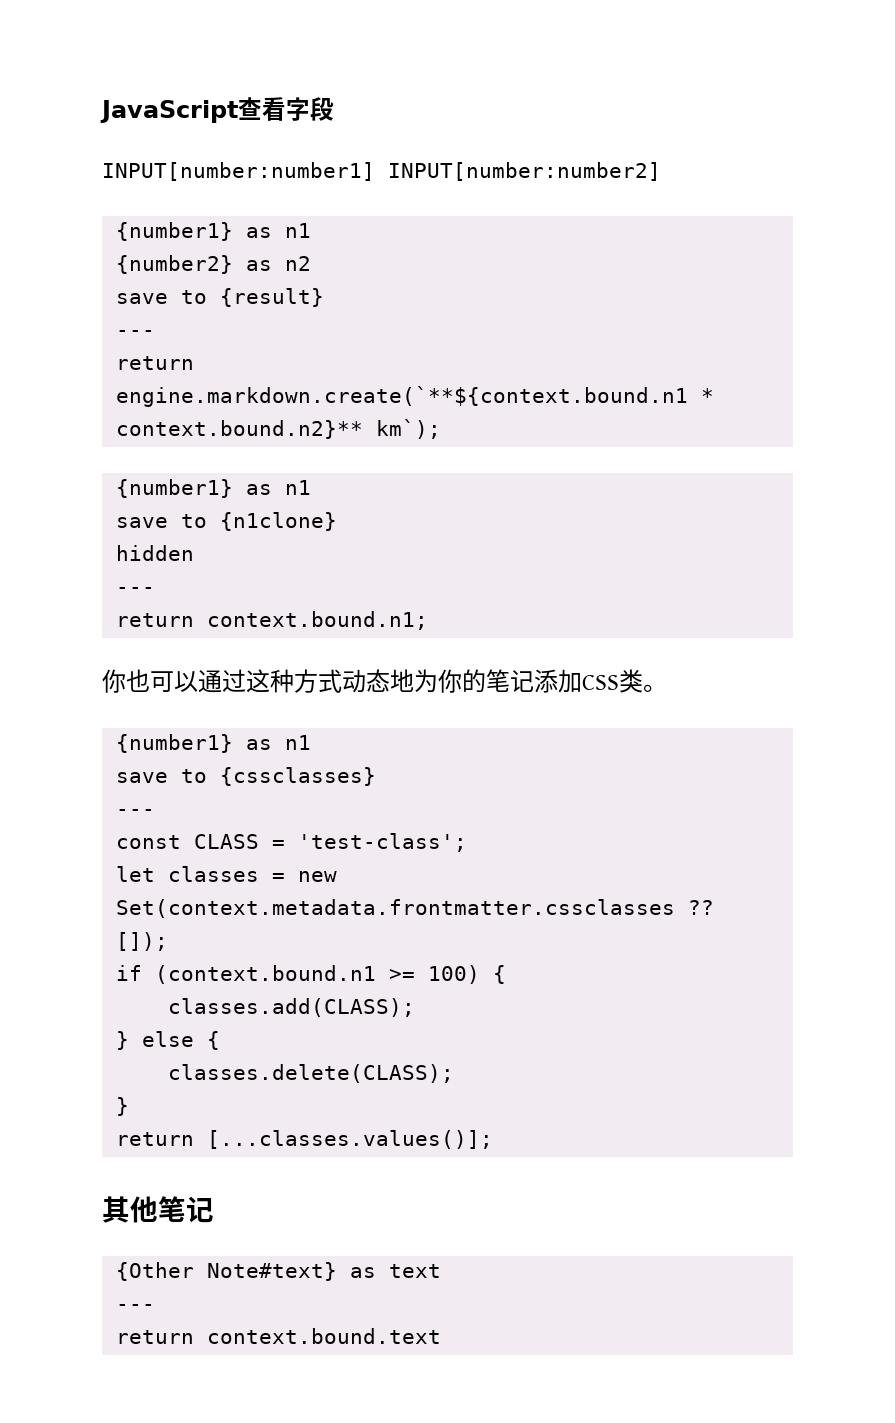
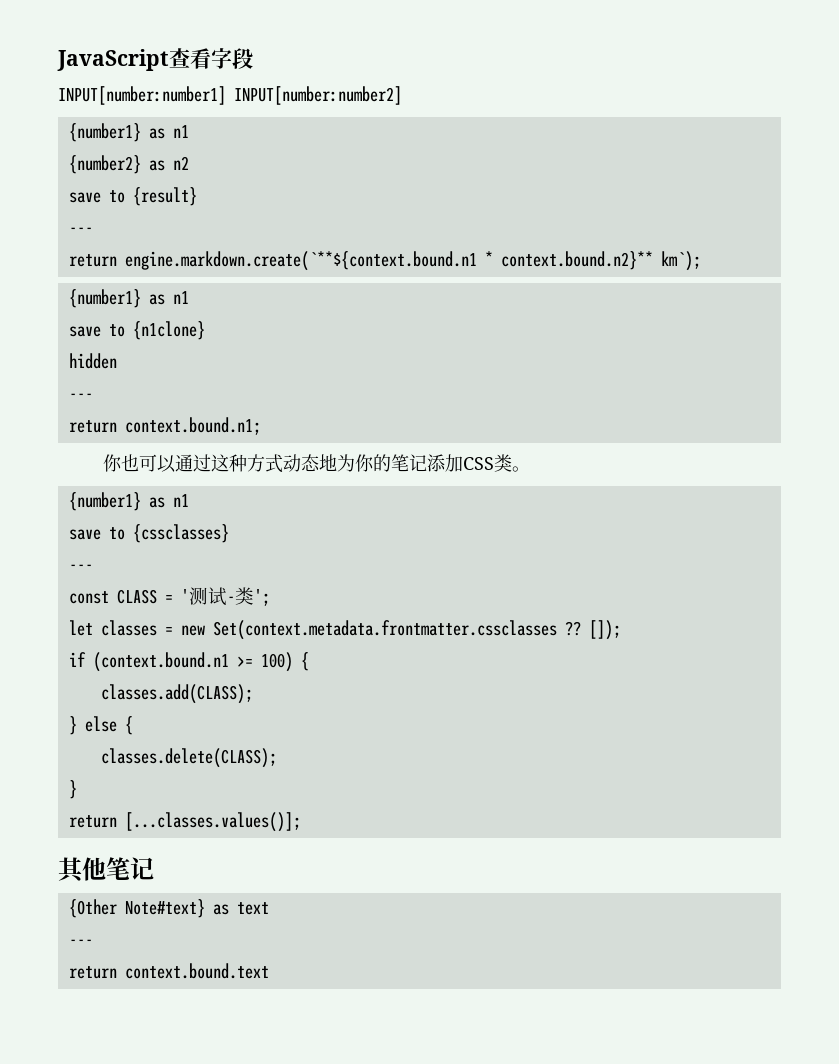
[298,833,468,852] 'test-class'; -> [180,587,270,606] '测试-类';

